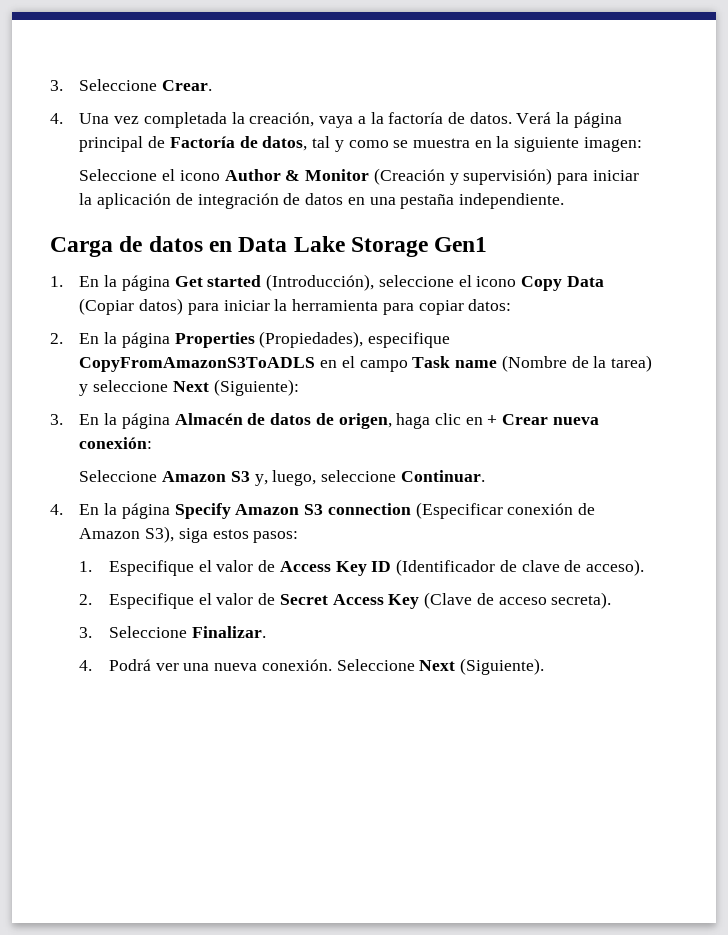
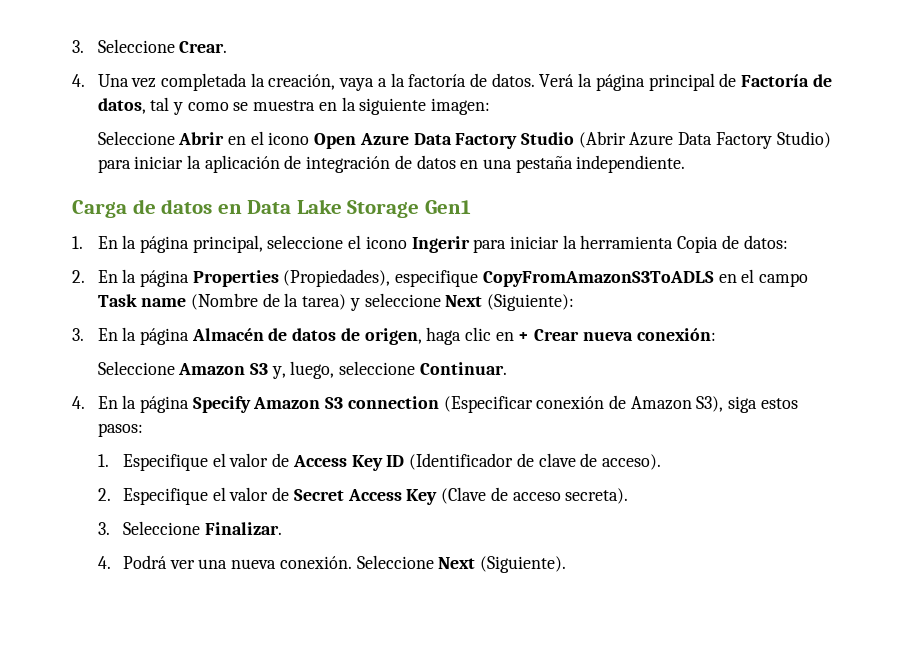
[162,168,553,185] el icono Author & Monitor (Creación y supervisión) -> [178,131,831,149] Abrir en el icono Open Azure Data Factory Studio (Abrir Azure Data Factory Studio)
[174,274,604,291] [79,298,184,315] Get started (Introducción), seleccione el icono Copy Data (Copiar datos) -> [192,235,470,253] principal, seleccione el icono Ingerir
[382,300,464,315] para copiar -> [677,235,739,253] Copia de

